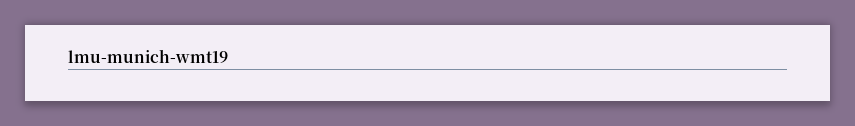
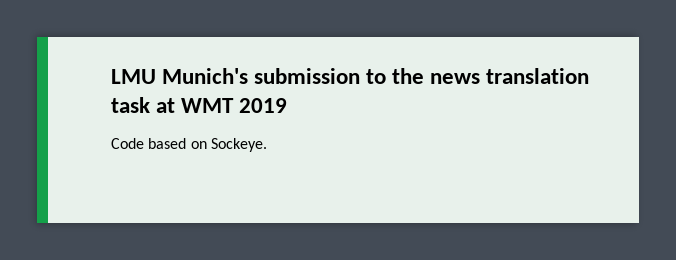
[68,49,228,63] lmu-munich-wmt19 -> [111,68,590,84] [111,97,288,113] [111,138,267,152] LMU Munich's submission to the news translation task at WMT 2019 // Code based on Sockeye.

